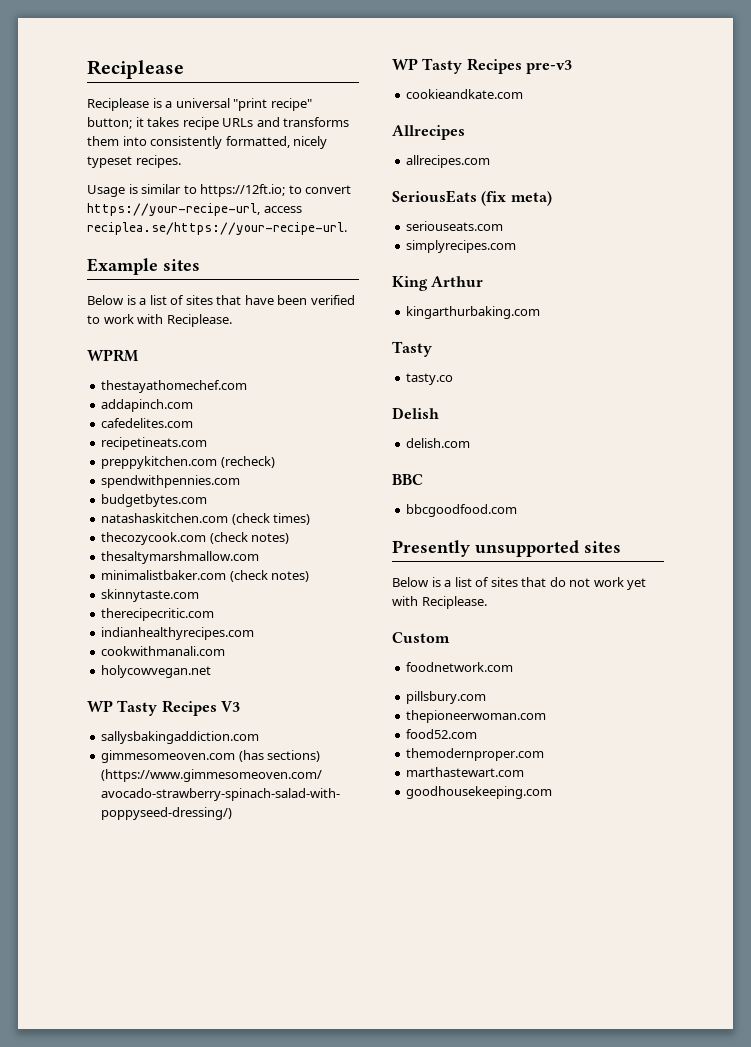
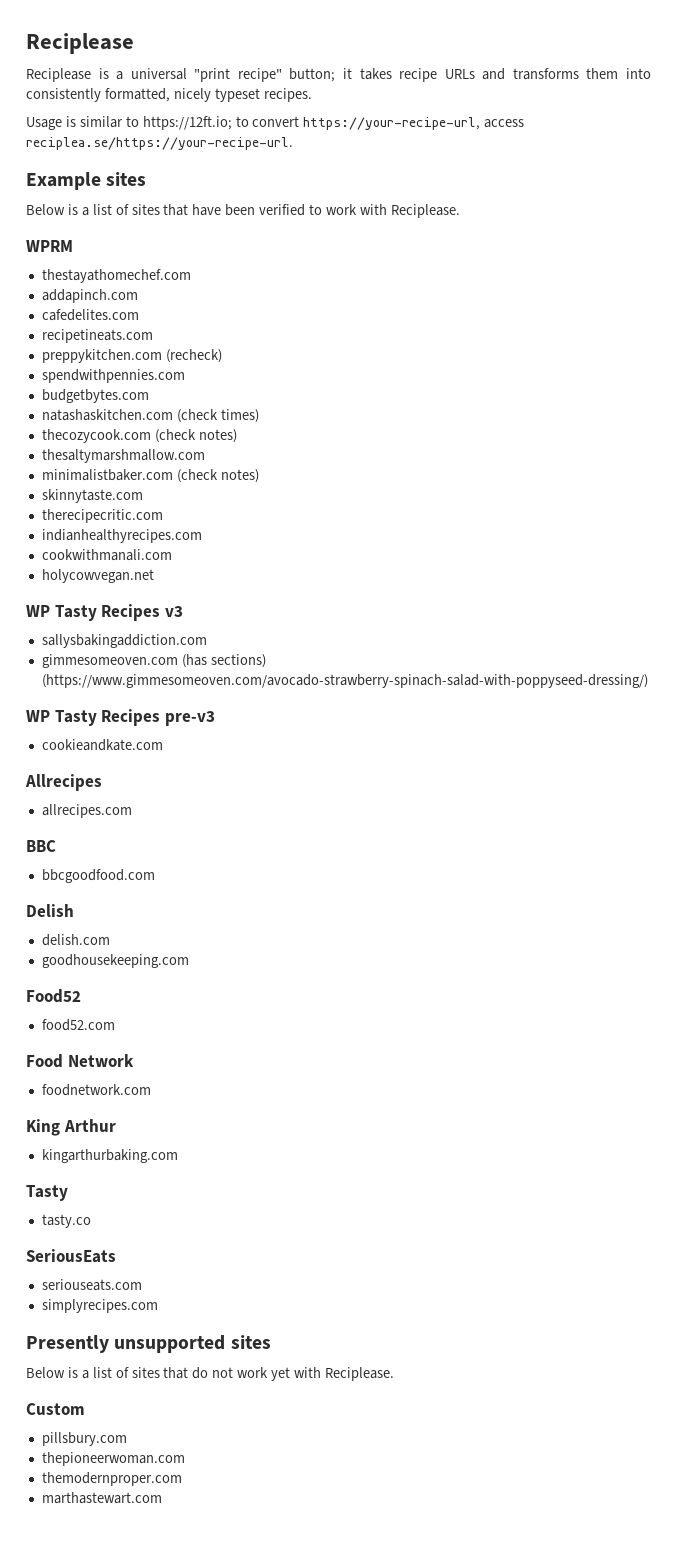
[220,701,240,712] V3 -> [164,606,183,617] v3
[392,190,552,206] [406,221,504,231] [406,240,517,253] SeriousEats (fix meta) // seriouseats.com // simplyrecipes.com -> [26,840,56,852] [41,869,155,883] [26,904,74,917] [41,934,110,946] [41,954,189,968] [26,989,81,1003] [41,1019,115,1031] [26,1054,134,1068] [41,1084,151,1096] BBC // bbcgoodfood.com // Delish // delish.com // goodhousekeeping.com // Food52 // food52.com // Food Network // foodnetwork.com
[392,407,439,419] [406,438,471,448] [392,474,423,485] [406,504,518,517] Delish // delish.com // BBC // bbcgoodfood.com -> [26,1249,116,1263] [41,1279,142,1291] [41,1299,158,1313] SeriousEats // seriouseats.com // simplyrecipes.com
[406,662,514,672] // foodnetwork.com -> (85, 1409) none
[406,729,478,739] // food52.com -> (185, 1459) none
[406,786,553,799] // goodhousekeeping.com -> (162, 1498) none

